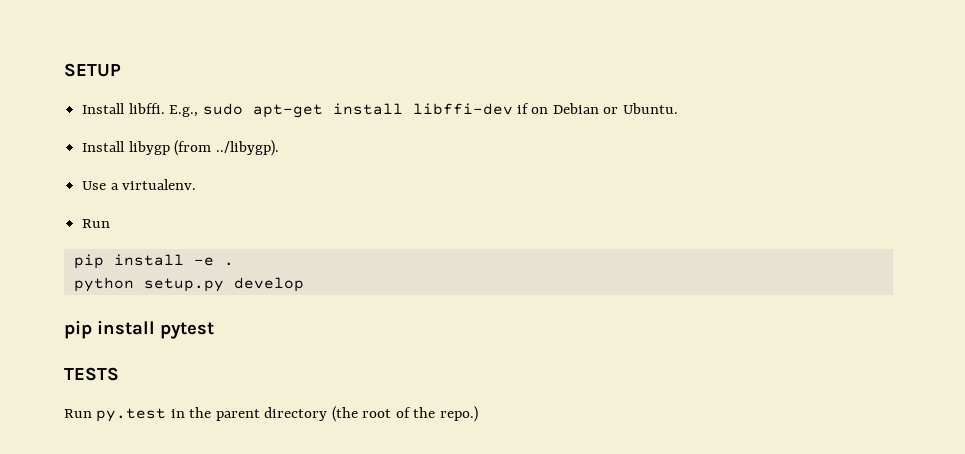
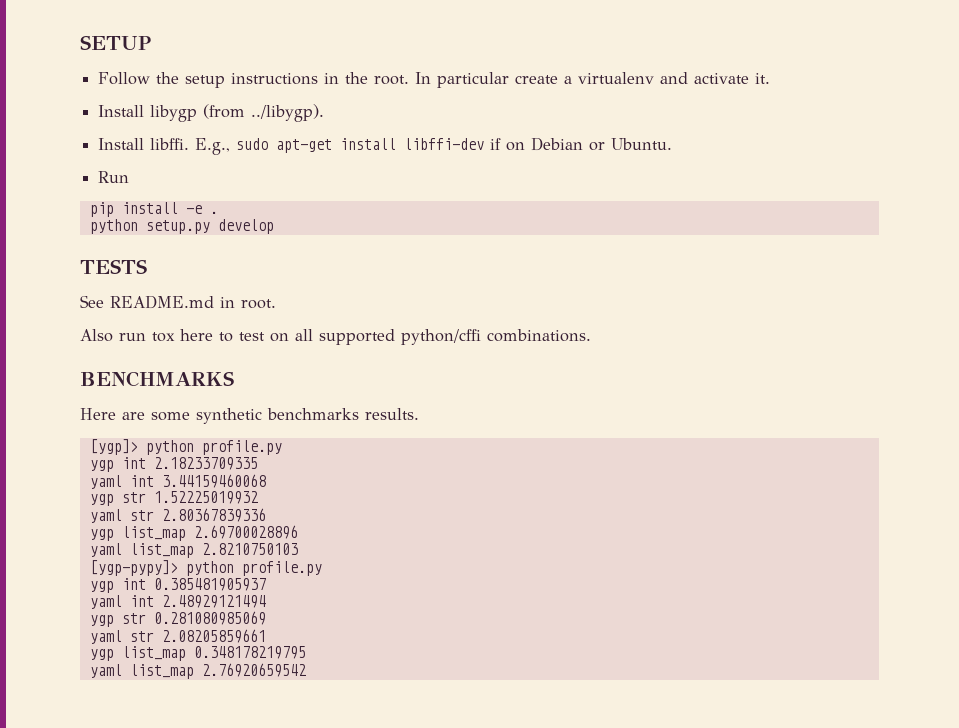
(121, 70) none -> [98,72,771,88] [98,104,325,122] // Follow the setup instructions in the root. In particular create a virtualenv and activate it. // Install libygp (from ../libygp).
[82,140,279,156] [82,179,197,190] // Install libygp (from ../libygp). // Use a virtualenv. -> (673, 144) none
[64,320,214,339] [64,367,119,381] [64,406,478,422] pip install pytest // TESTS // Run py.test in the parent directory (the root of the repo.) -> [80,259,147,274] [80,295,276,309] [80,329,591,345] [80,371,234,387] [80,408,419,424] [89,439,282,455] [89,457,258,472] [89,474,266,489] [89,491,258,506] [89,508,266,523] [89,525,298,541] [89,543,298,558] [89,560,322,576] [89,578,266,593] [89,595,266,609] [89,611,266,627] [89,629,266,644] [89,646,306,661] [89,663,306,679] TESTS // See README.md in root. // Also run tox here to test on all supported python/cffi combinations. // BENCHMARKS // Here are some synthetic benchmarks results. // [ygp]> python profile.py // ygp int 2.18233709335 // yaml int 3.44159460068 // ygp str 1.52225019932 // yaml str 2.80367839336 // ygp list_map 2.69700028896 // yaml list_map 2.8210750103 // [ygp-pypy]> python profile.py // ygp int 0.385481905937 // yaml int 2.48929121494 // ygp str 0.281080985069 // yaml str 2.08205859661 // ygp list_map 0.348178219795 // yaml list_map 2.76920659542

